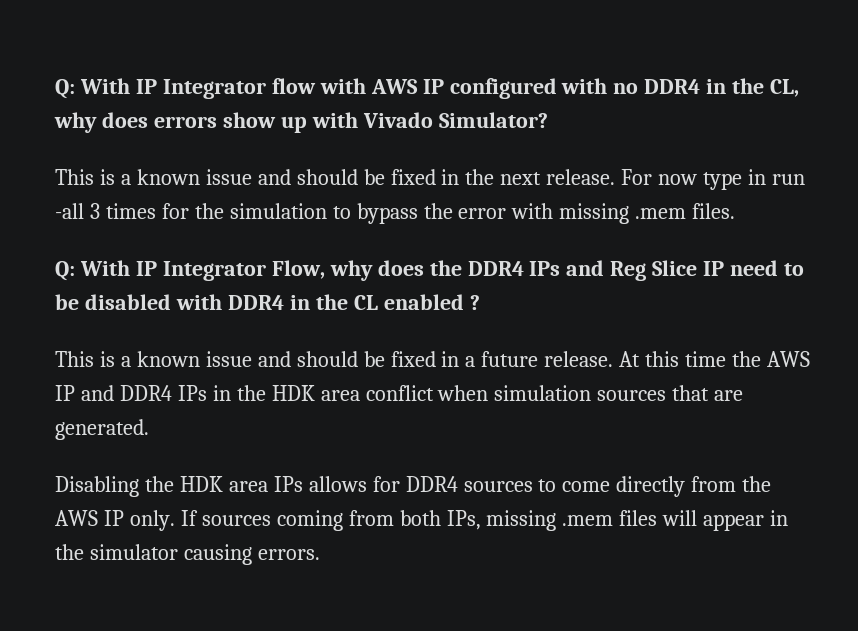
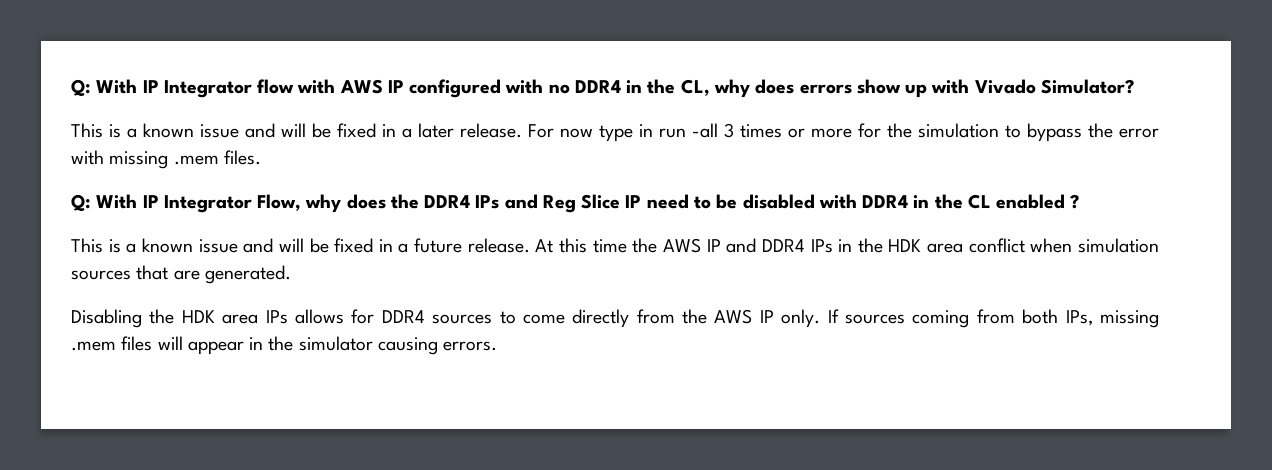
[296,169,542,185] should be fixed in the next -> [281,123,454,138] will be fixed in a later
(156, 211) none -> [788,128,852,138] or more
[296,351,358,367] should -> [278,238,304,252] will

